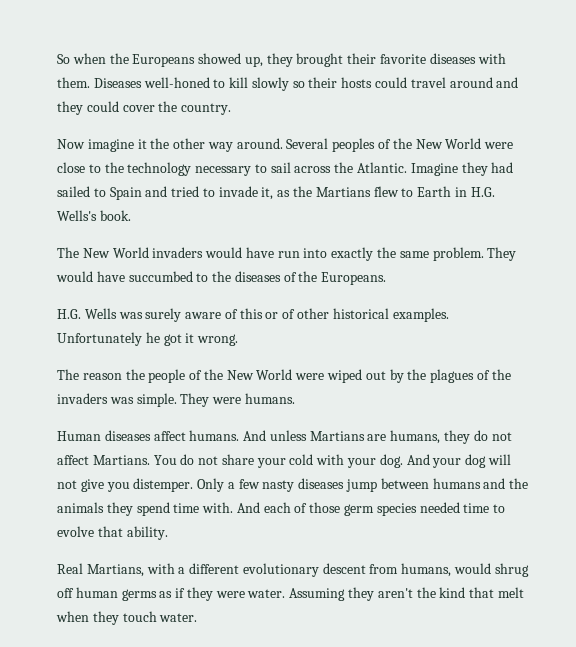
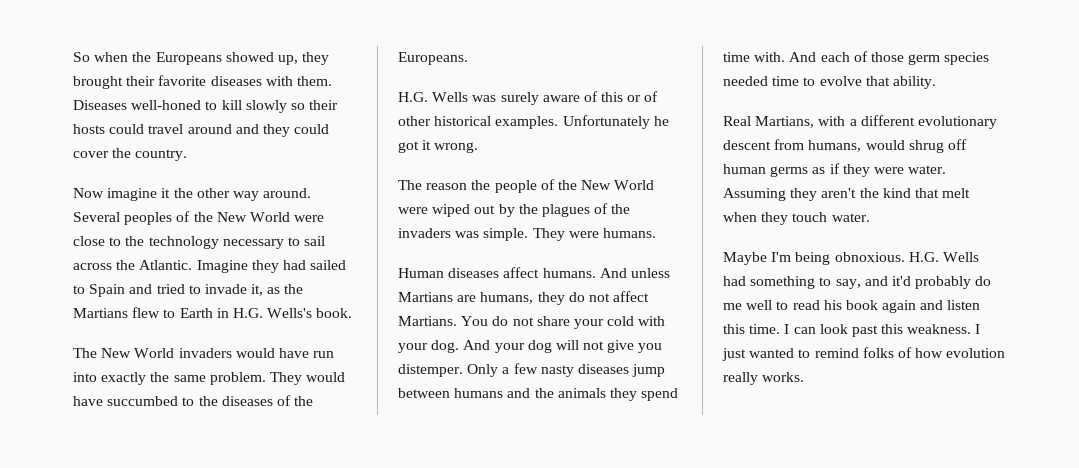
(198, 617) none -> [723,252,979,265] [723,276,992,289] [723,300,981,313] [723,324,981,337] [722,347,1006,361] [723,372,805,385] // Maybe I'm being obnoxious. H.G. Wells had something to say, and it'd probably do me well to read his book again and listen this time. I can look past this weakness. I just wanted to remind folks of how evolution really works.

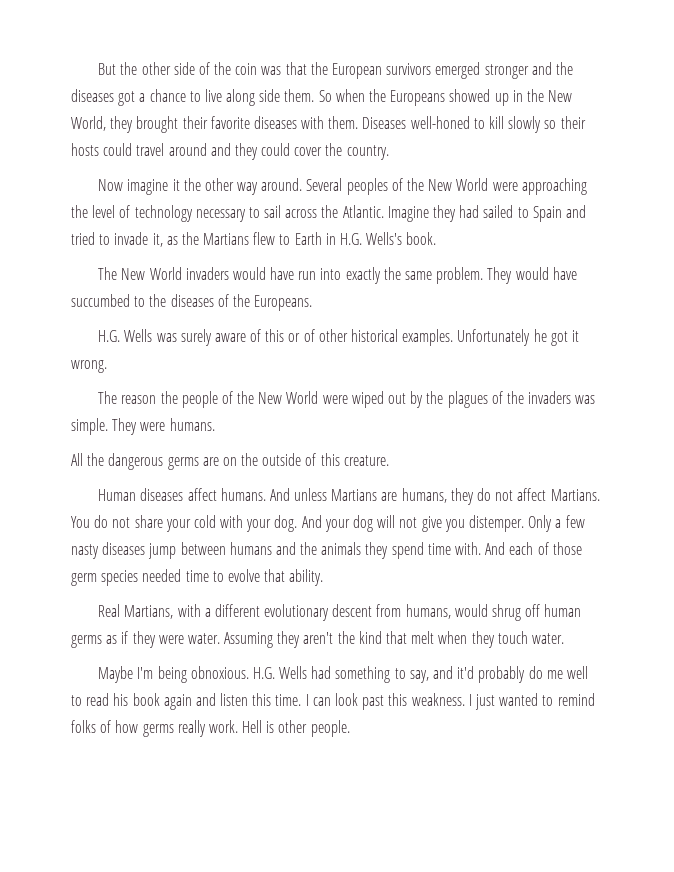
(73, 57) none -> [98,62,573,79] [71,89,315,106] But the other side of the coin was that the European survivors emerged stronger and the diseases got a chance to live along side them.
[277,55,298,65] up, -> [494,89,573,106] [71,116,106,131] up in the New World,
[73,236,145,246] close to the -> [521,178,587,195] [71,205,131,218] approaching the level of
(656, 233) none -> [71,453,389,470] // All the dangerous germs are on the outside of this creature.
[946,348,1006,358] [723,372,805,385] evolution really works. -> [142,720,350,737] germs really work. Hell is other people.

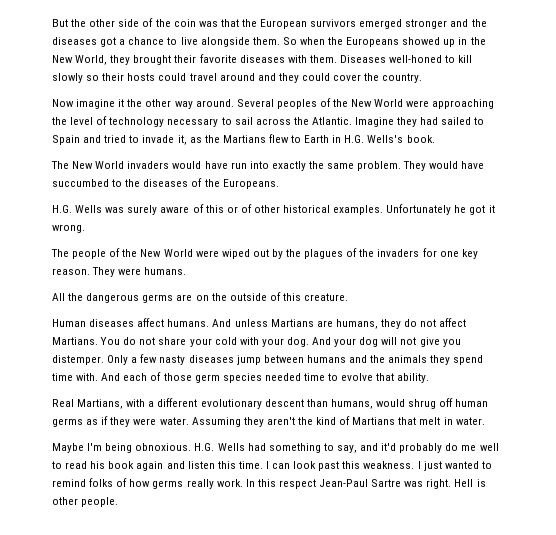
[226,89,281,106] along side -> [200,37,250,47] alongside
[121,391,178,404] reason the -> (69, 253) none
[575,395,596,404] [71,418,108,435] was simple. -> [422,248,478,259] [52,268,90,275] for one key reason.
[376,604,402,617] from -> [306,399,328,407] than
[386,631,528,648] that melt when they touch -> [339,416,453,425] of Martians that melt in
(238, 726) none -> [245,479,452,489] In this respect Jean-Paul Sartre was right.

